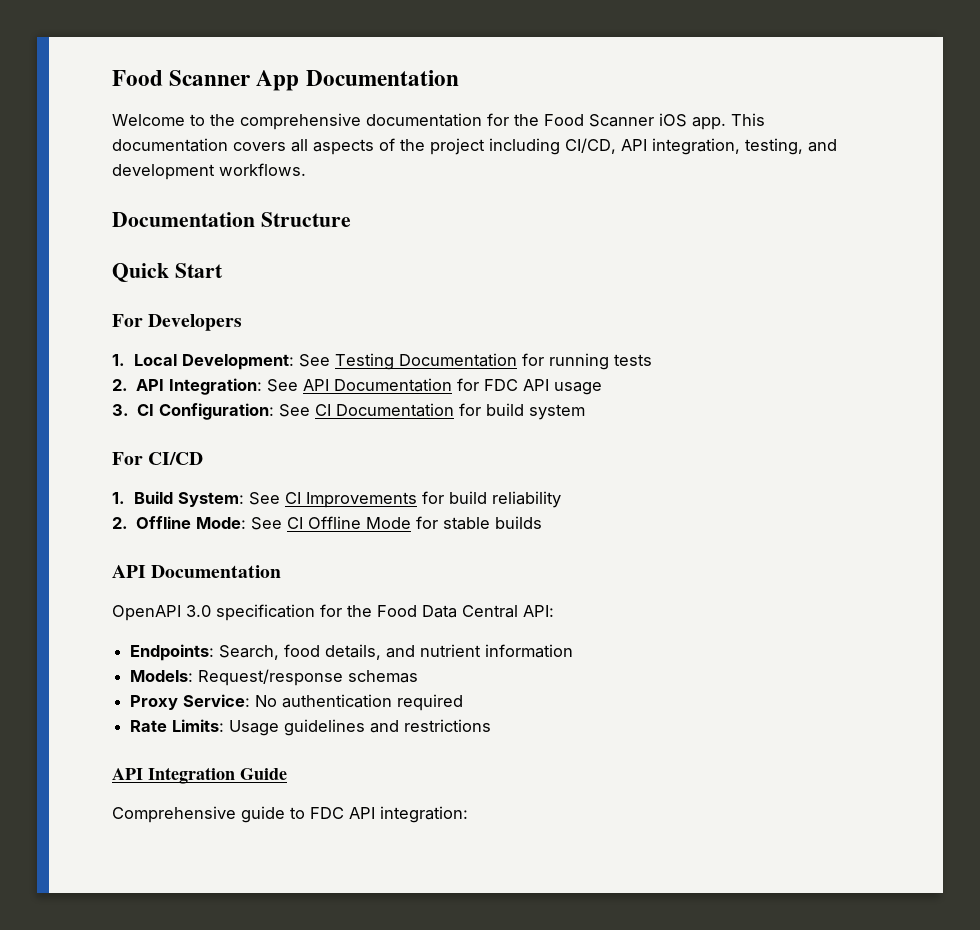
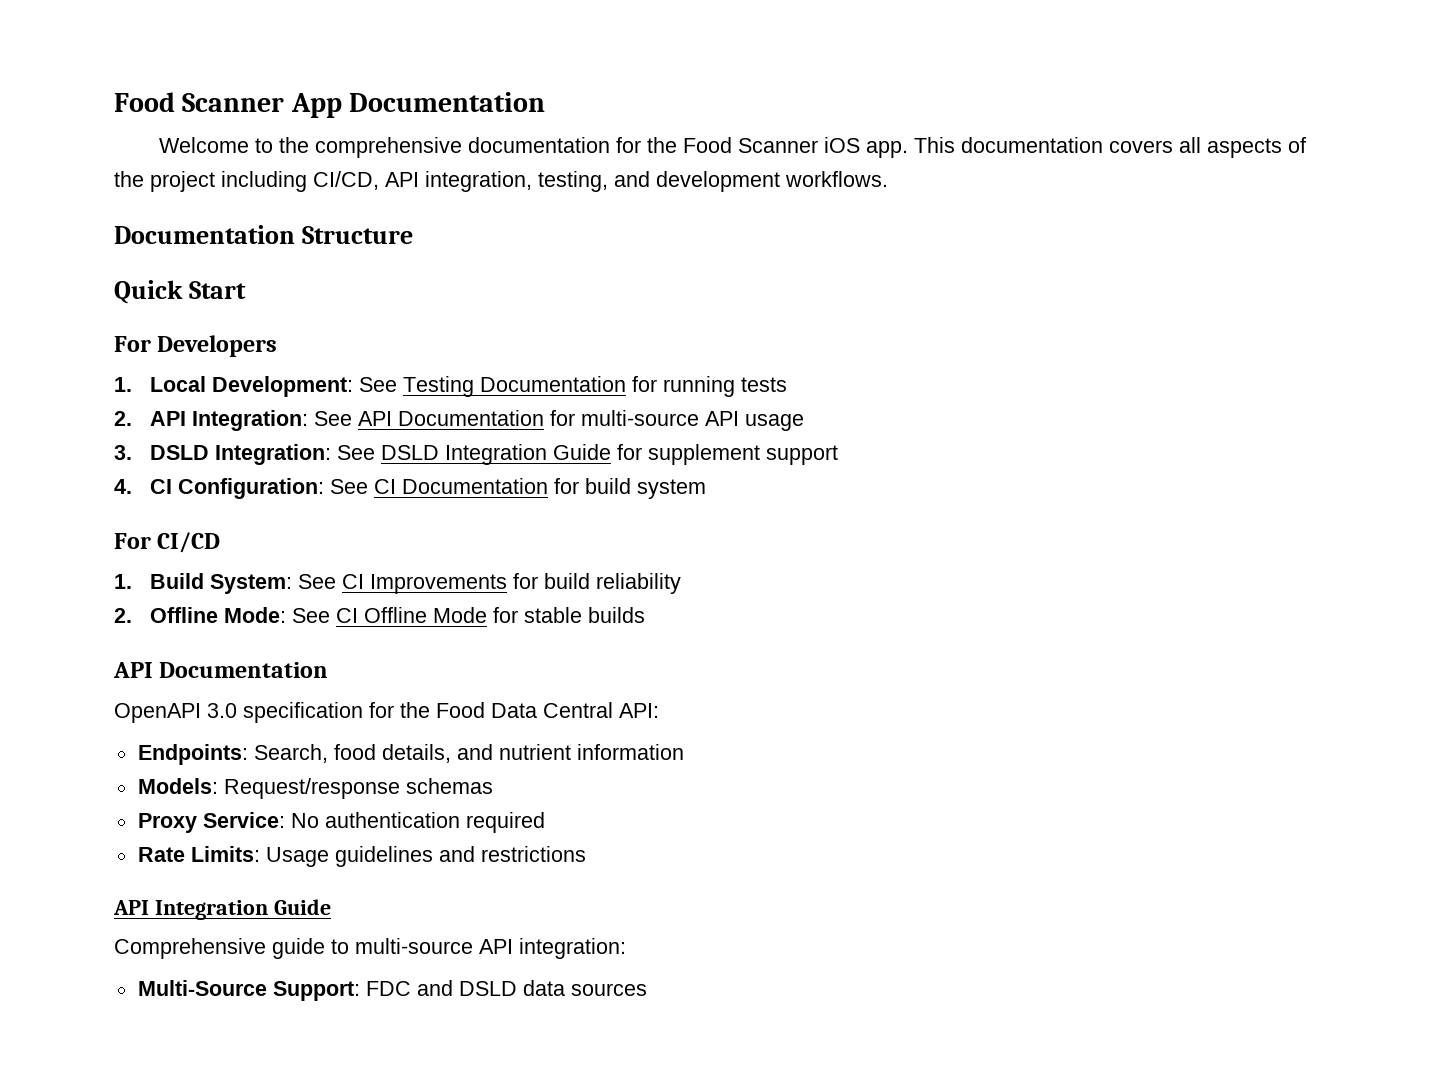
[484,379,519,391] FDC -> [581,410,700,426] multi-source
(129, 410) none -> [150,444,839,465] [114,479,132,494] DSLD Integration: See DSLD Integration Guide for supplement support // 4.
[310,807,344,819] FDC -> [355,938,473,954] multi-source
(468, 814) none -> [137,980,647,1001] // Multi-Source Support: FDC and DSLD data sources

